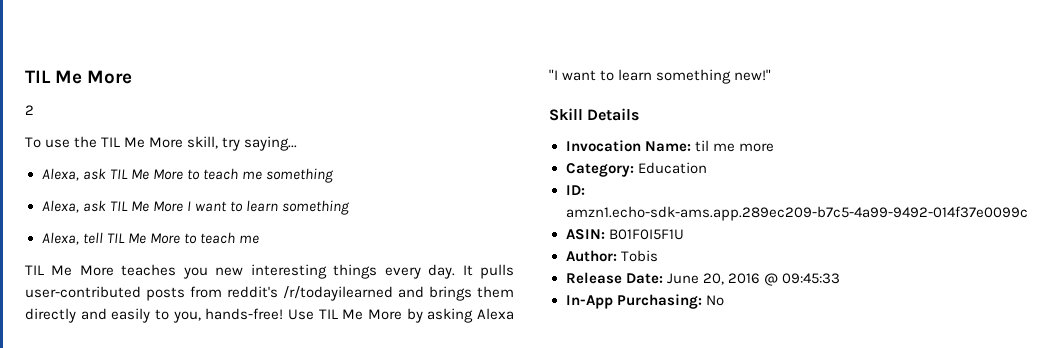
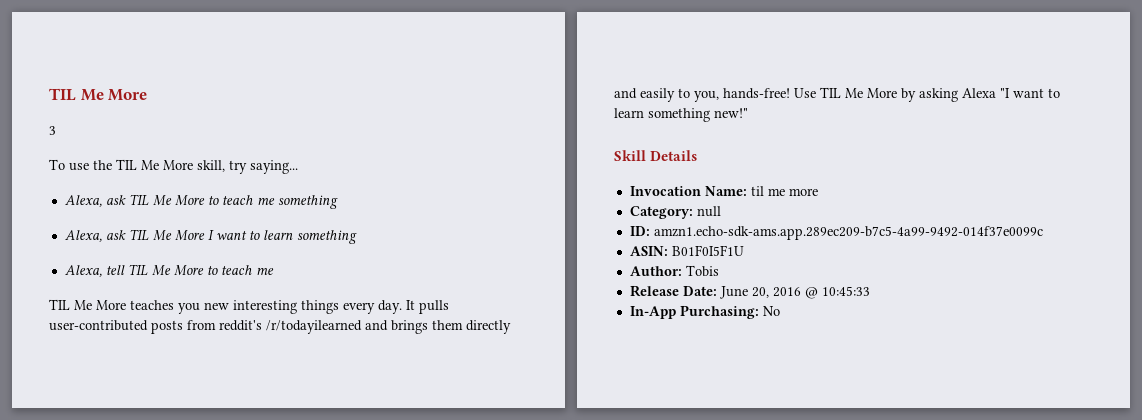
[25,105,34,115] 2 -> [49,126,56,135] 3
[637,162,707,174] Education -> [696,206,721,217] null
[781,273,840,284] 09:45:33 -> [821,286,870,296] 10:45:33

